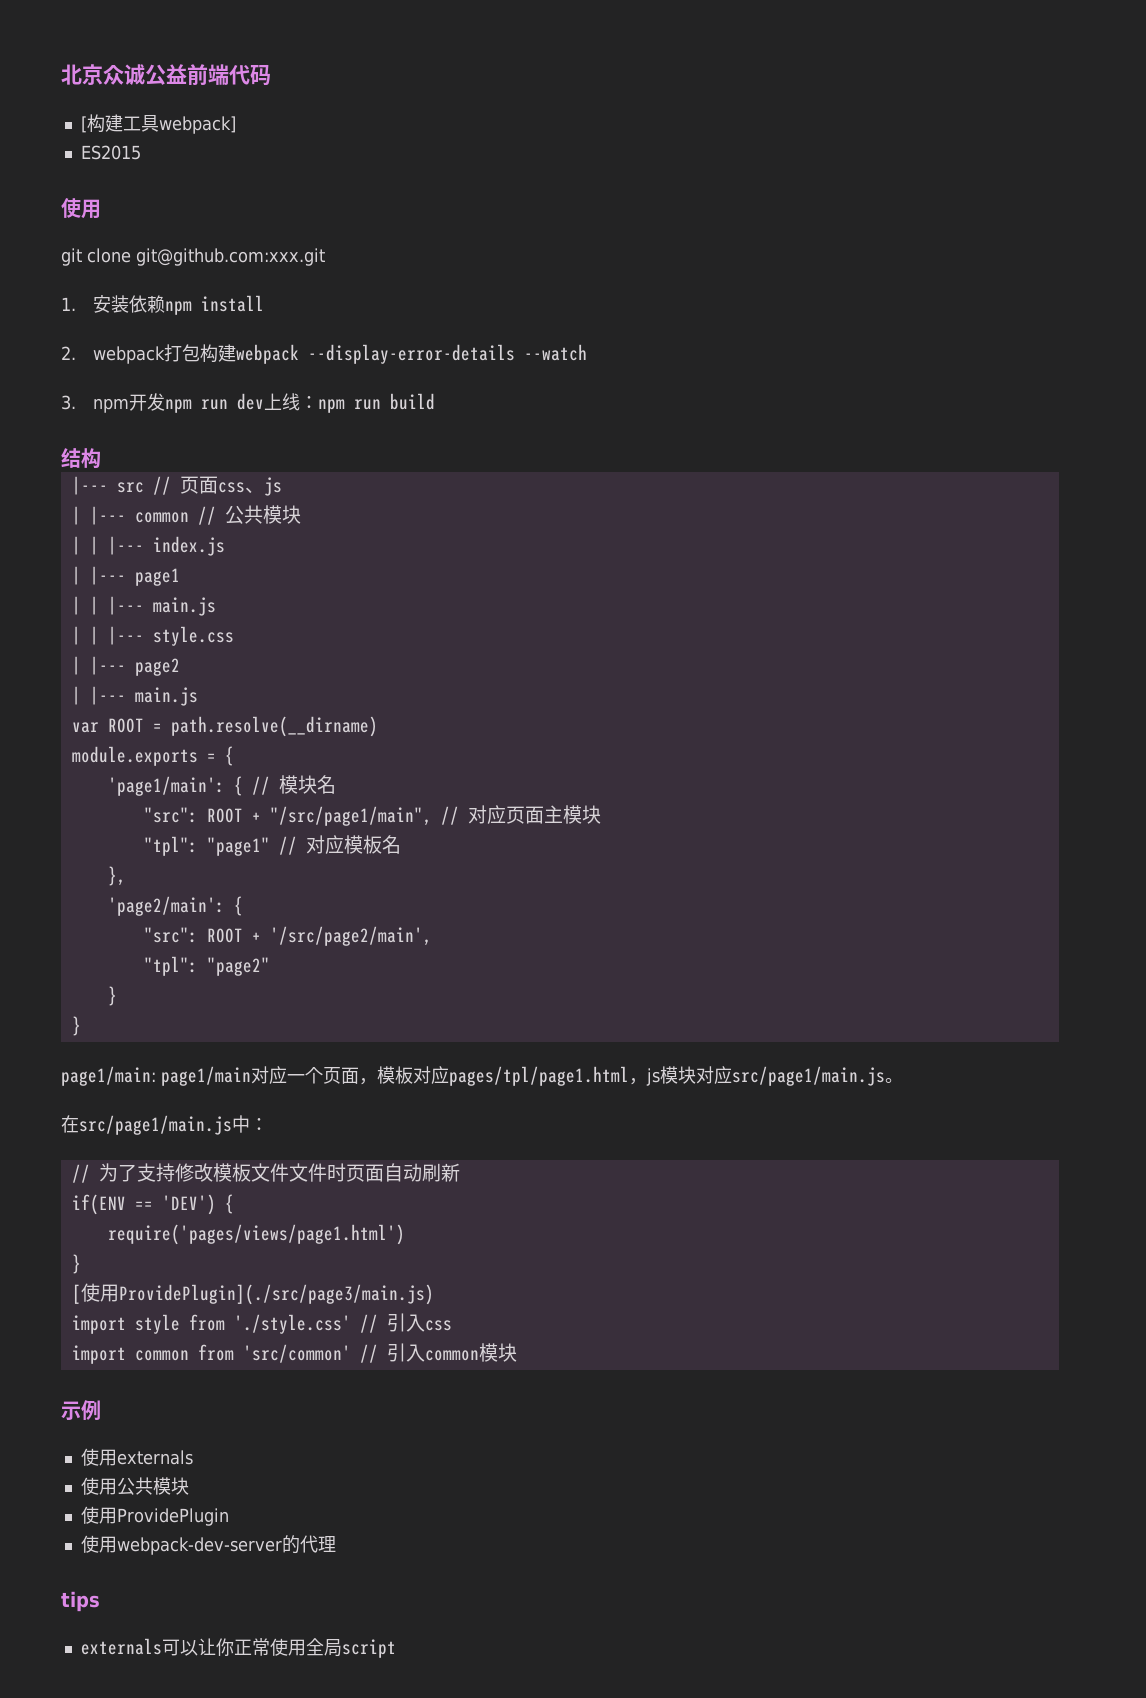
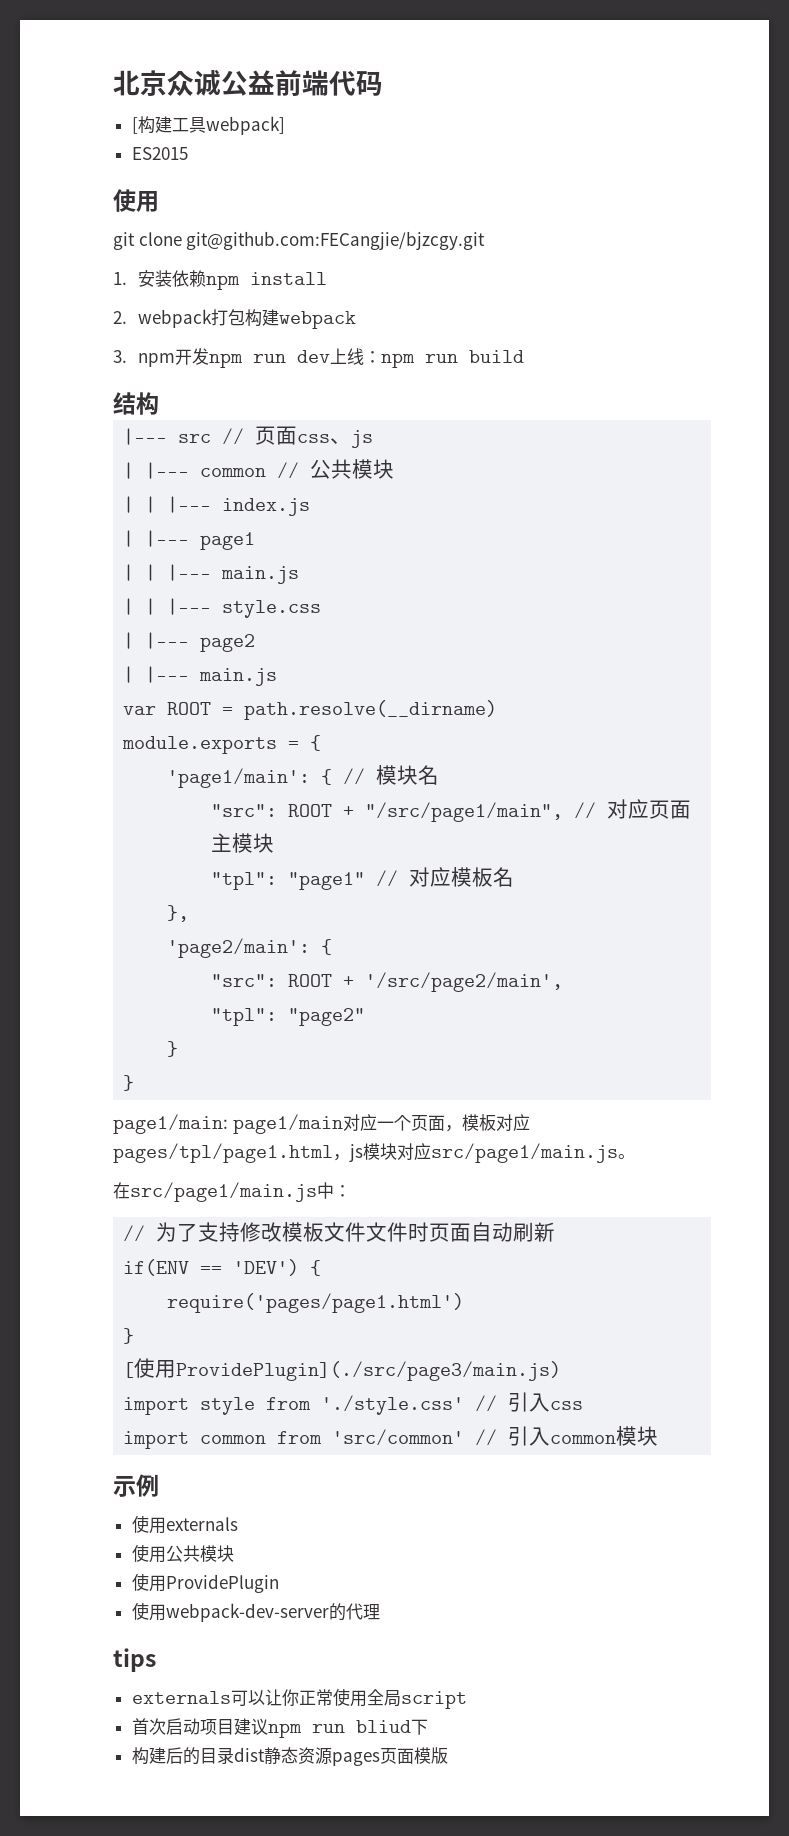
[136,248,325,266] git@github.com:xxx.git -> [186,231,486,250] git@github.com:FECangjie/bjzcgy.git
[307,344,587,364] --display-error-details --watch -> (356, 320) none
[107,1224,405,1245] require('pages/views/page1.html') -> [167,1293,465,1313] require('pages/page1.html')
(396, 1648) none -> [131,1718,428,1738] [131,1747,448,1766] // 首次启动项目建议npm run bliud下 // 构建后的目录dist静态资源pages页面模版

